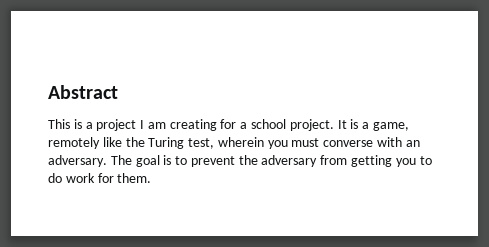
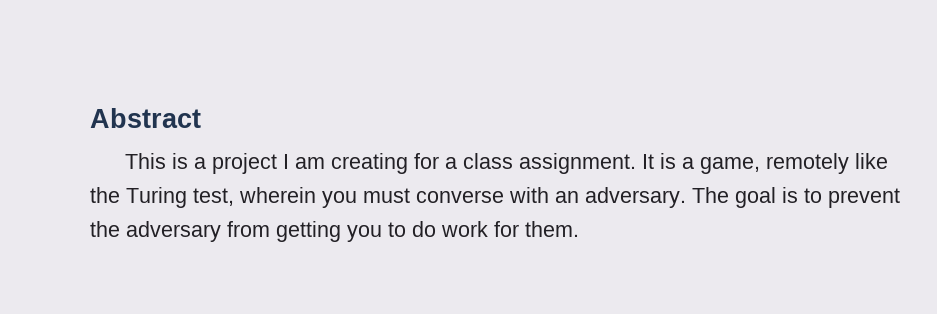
[251,119,334,131] school project. -> [462,153,636,174] class assignment.

